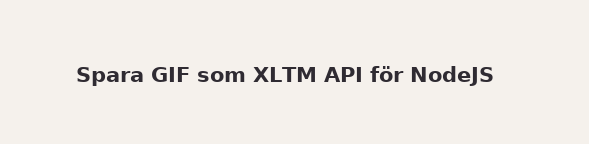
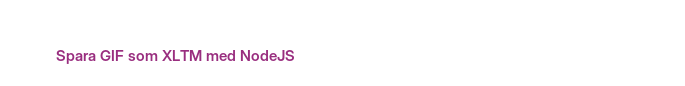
[323,66,404,82] API för -> [206,50,237,61] med

